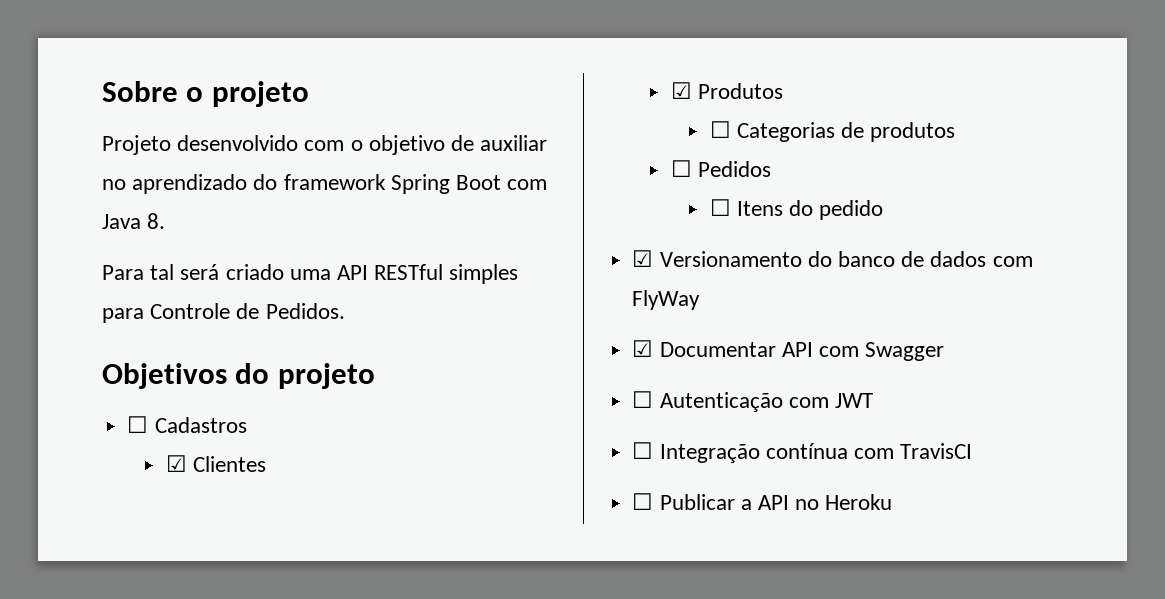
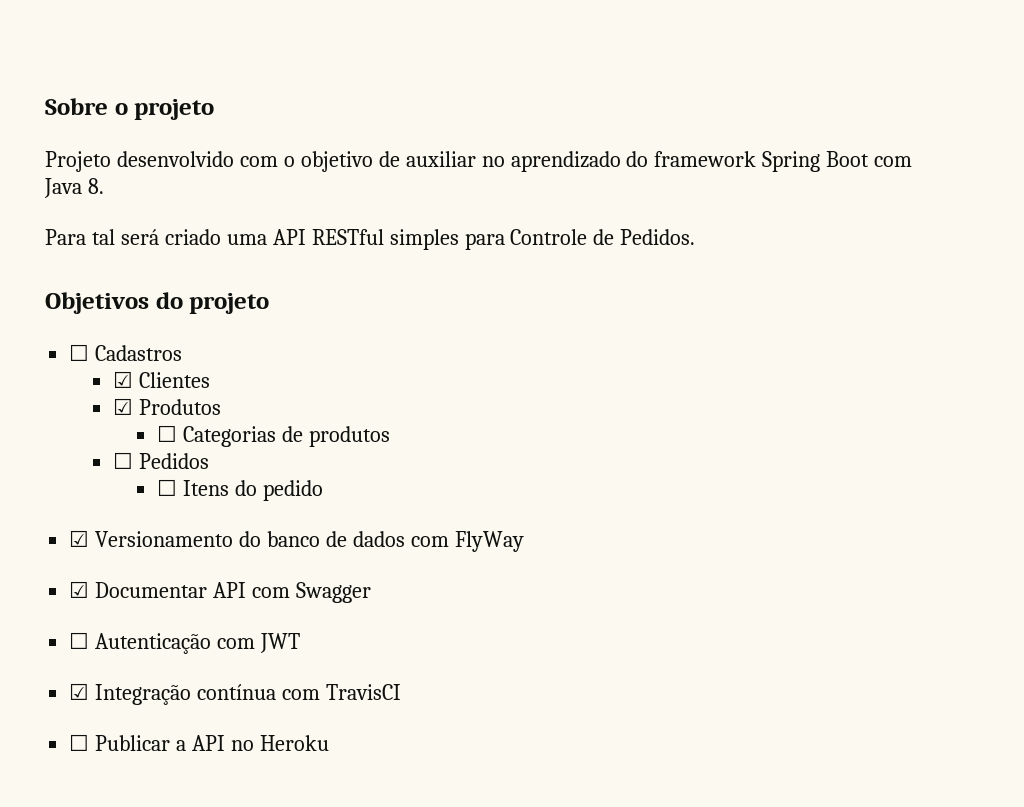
[632,442,654,459] ☐ -> [69,683,90,700] ☑

